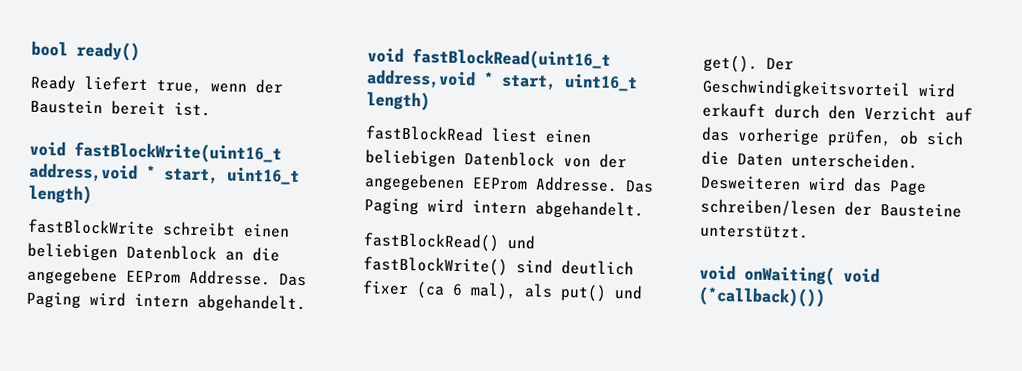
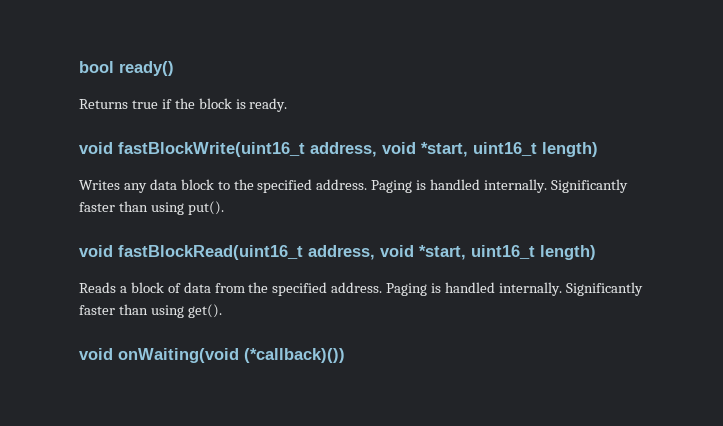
[30,74,283,95] [30,99,211,117] Ready liefert true, wenn der Baustein bereit ist. -> [79,98,288,112] Returns true if the block is ready.
[29,162,300,185] [28,184,92,204] [28,218,290,238] [27,242,280,262] [27,266,307,287] [26,291,306,314] address,void * start, uint16_t length) // fastBlockWrite schreibt einen beliebigen Datenblock an die angegebene EEProm Addresse. Das Paging wird intern abgehandelt. -> [310,142,598,157] [79,179,628,193] [79,201,224,215] address, void *start, uint16_t length) // Writes any data block to the specified address. Paging is handled internally. Significantly faster than using put().
[366,69,638,92] [366,91,430,111] [365,125,592,144] [365,149,627,169] [364,173,654,193] [364,198,644,220] [363,232,536,252] [363,256,634,276] [362,280,643,302] [703,54,794,73] [702,78,956,100] [702,102,973,122] [701,126,964,148] [701,150,918,169] [700,175,927,196] [700,198,962,218] [700,224,809,239] [699,264,880,286] address,void * start, uint16_t length) // fastBlockRead liest einen beliebigen Datenblock von der angegebenen EEProm Addresse. Das Paging wird intern abgehandelt. // fastBlockRead() und fastBlockWrite() sind deutlich fixer (ca 6 mal), als put() und get(). Der Geschwindigkeitsvorteil wird erkauft durch den Verzicht auf das vorherige prüfen, ob sich die Daten unterscheiden. Desweiteren wird das Page schreiben/lesen der Bausteine unterstützt. // void onWaiting( void -> [308,245,596,260] [79,282,643,296] [79,304,222,318] [79,348,239,363] address, void *start, uint16_t length) // Reads a block of data from the specified address. Paging is handled internally. Significantly faster than using get(). // void onWaiting(void

